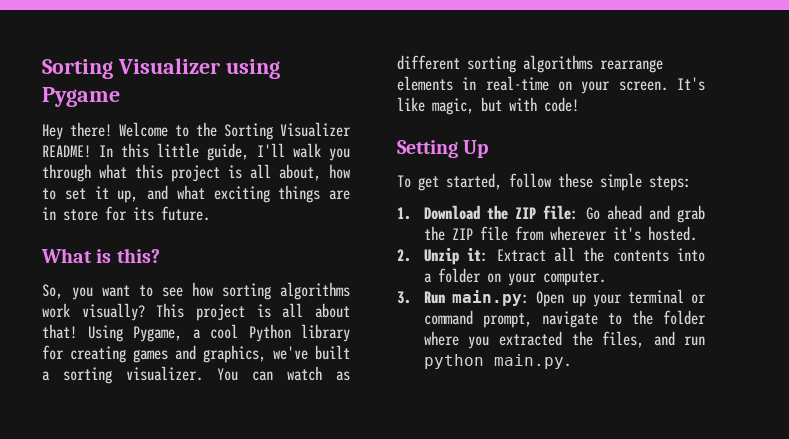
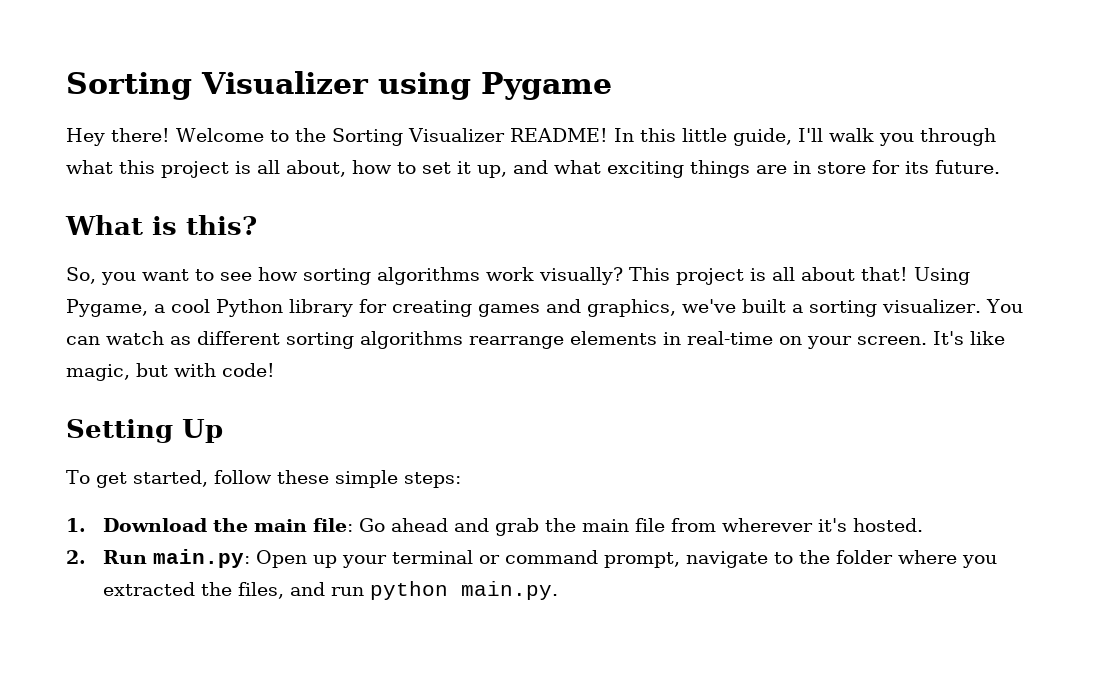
[515,207,537,219] ZIP -> [254,519,308,532] main
[451,228,473,240] ZIP -> [582,519,630,532] main
[423,247,705,265] [423,268,606,286] [397,291,411,304] Unzip it: Extract all the contents into a folder on your computer. // 3. -> (86, 557) none

